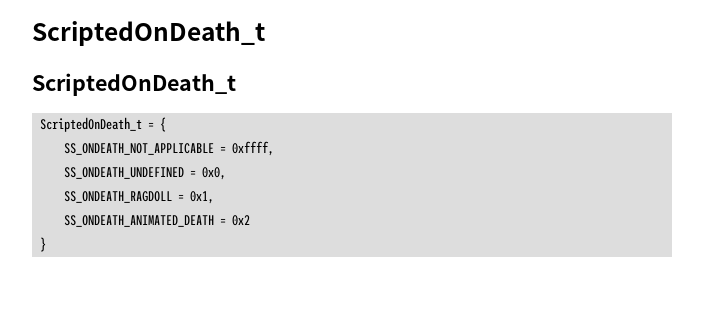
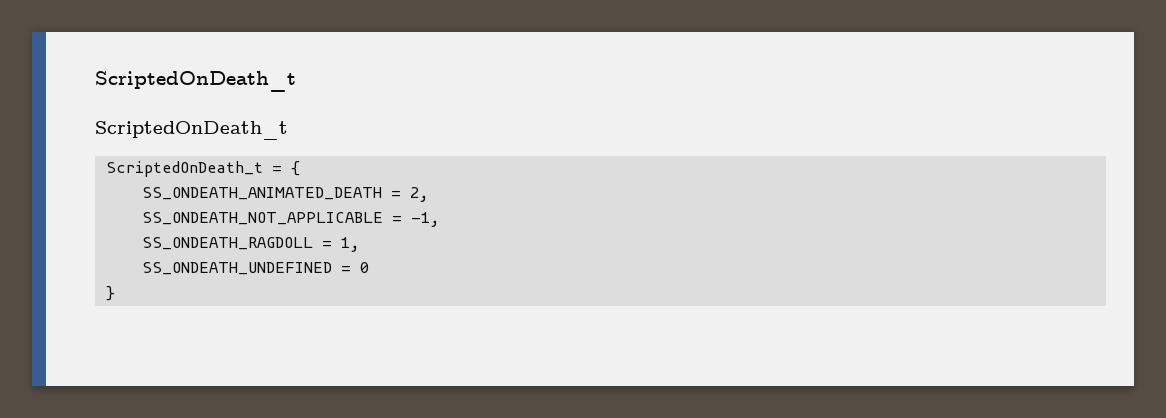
(167, 124) none -> [141,187,429,202] // SS_ONDEATH_ANIMATED_DEATH = 2,
[232,141,275,156] [64,167,227,180] [64,191,215,204] [64,215,251,227] 0xffff, // SS_ONDEATH_UNDEFINED = 0x0, // SS_ONDEATH_RAGDOLL = 0x1, // SS_ONDEATH_ANIMATED_DEATH = 0x2 -> [410,212,440,227] [141,237,360,252] [141,262,369,275] -1, // SS_ONDEATH_RAGDOLL = 1, // SS_ONDEATH_UNDEFINED = 0

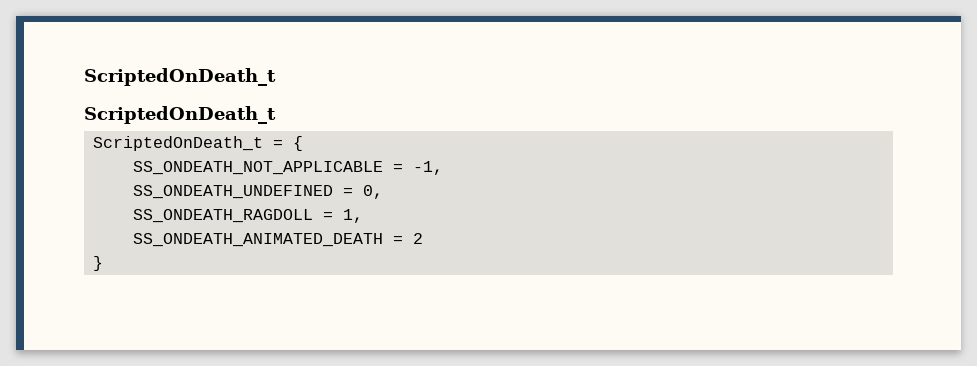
[141,187,429,202] // SS_ONDEATH_ANIMATED_DEATH = 2, -> (303, 143) none
(440, 219) none -> [133,185,383,199] // SS_ONDEATH_UNDEFINED = 0,
[141,262,369,275] SS_ONDEATH_UNDEFINED = 0 -> [133,233,423,247] SS_ONDEATH_ANIMATED_DEATH = 2

